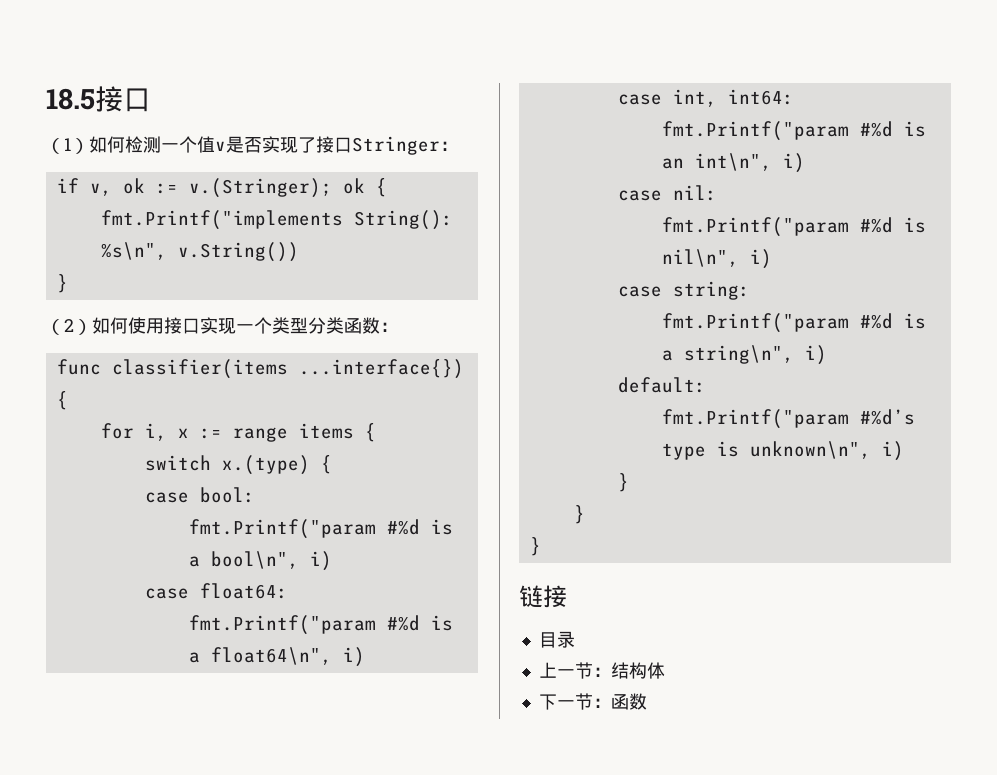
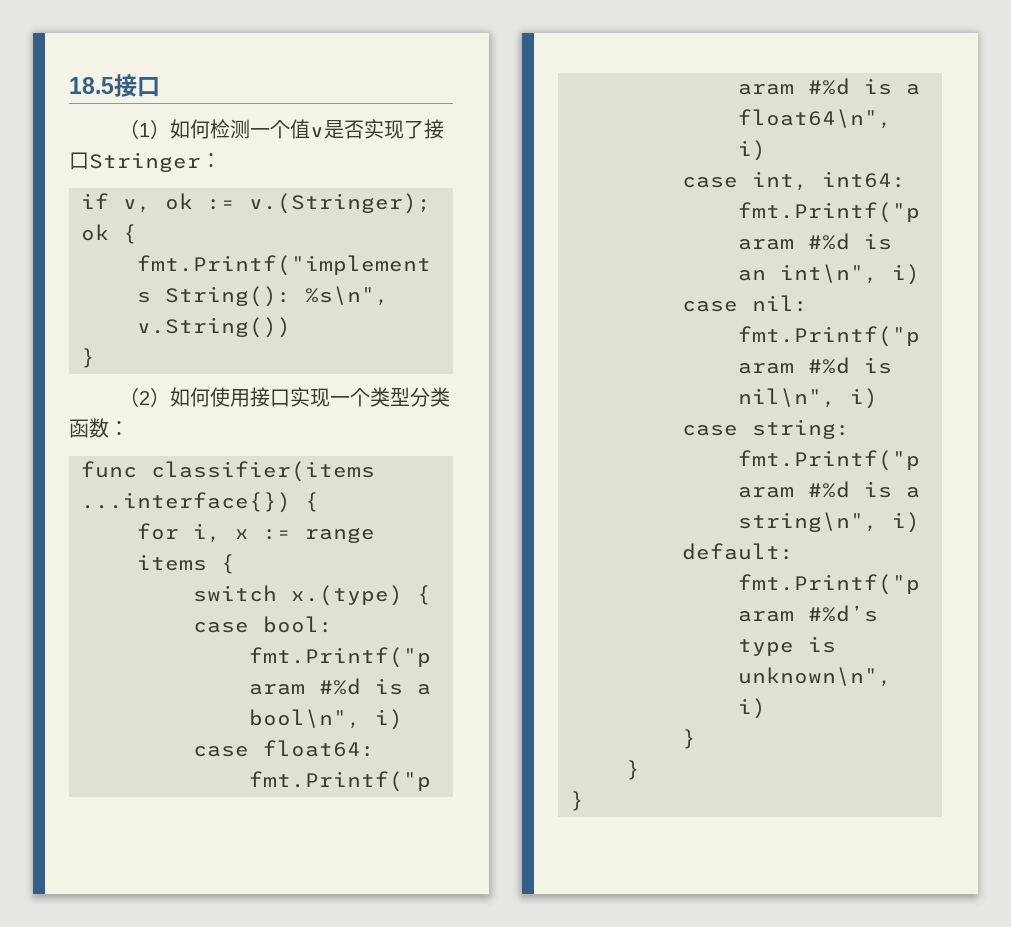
[519,585,567,608] [538,631,575,648] [538,662,665,679] [538,693,647,710] // 链接 // 目录 // 上一节：结构体 // 下一节：函数 -> (584, 801) none

